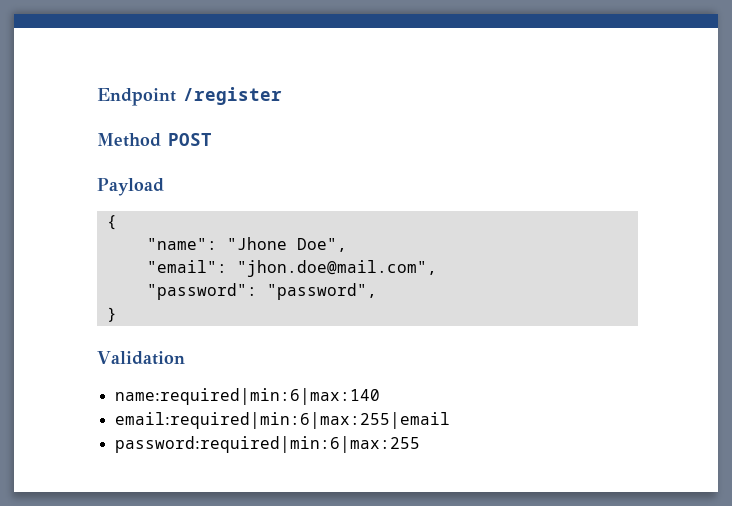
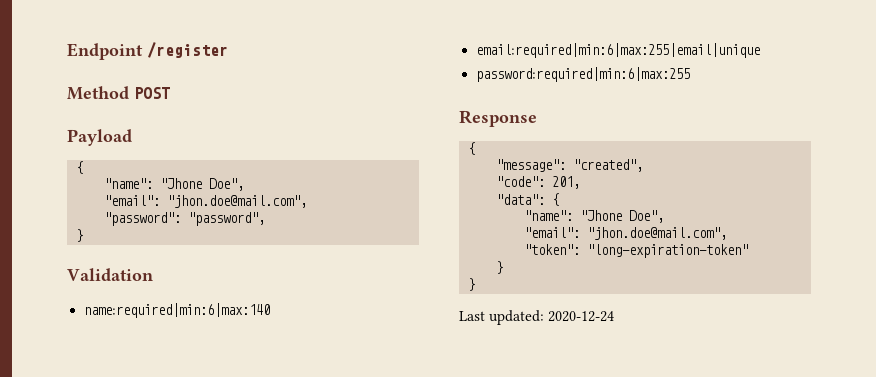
[115,412,451,429] email:required|min:6|max:255|email -> [476,43,761,58] email:required|min:6|max:255|email|unique
(421, 444) none -> [459,110,537,127] [468,142,476,155] [496,159,644,172] [496,176,581,189] [496,193,560,206] [524,210,665,223] [524,227,728,240] [524,244,749,258] [496,261,504,274] [468,278,476,291] [459,310,615,325] // Response // { // "message": "created", // "code": 201, // "data": { // "name": "Jhone Doe", // "email": "jhon.doe@mail.com", // "token": "long-expiration-token" // } // } // Last updated: 2020-12-24

